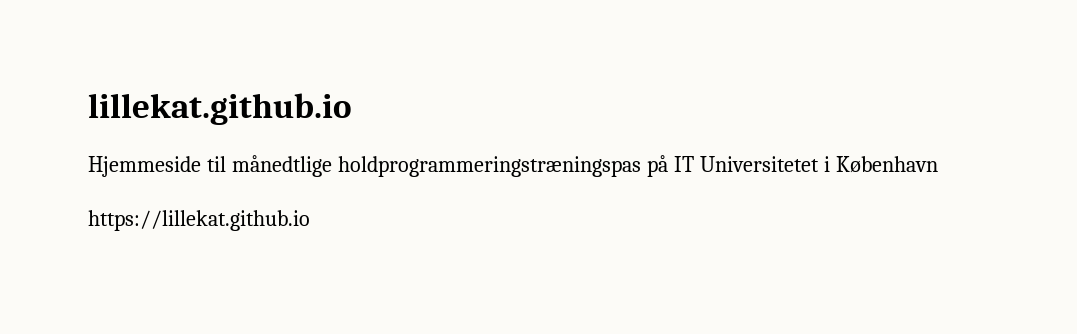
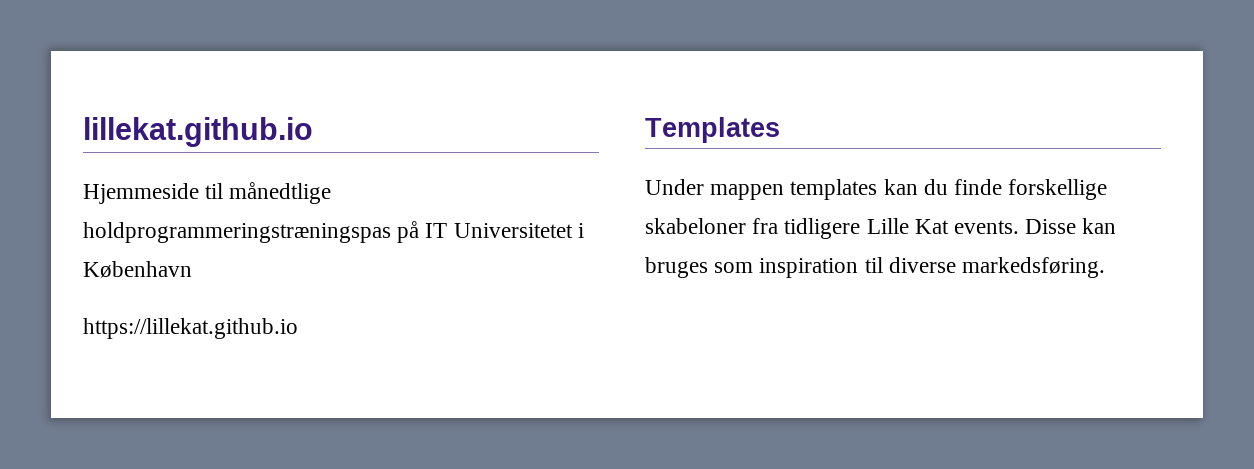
(310, 220) none -> [645,117,780,143] [645,179,1108,200] [645,218,1117,239] [645,257,1106,278] // Templates // Under mappen templates kan du finde forskellige skabeloner fra tidligere Lille Kat events. Disse kan bruges som inspiration til diverse markedsføring.

